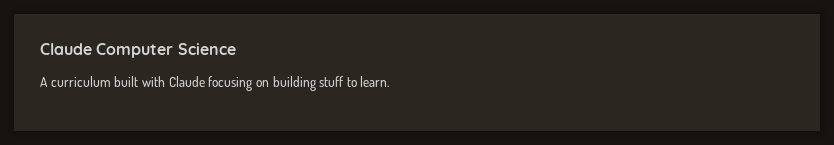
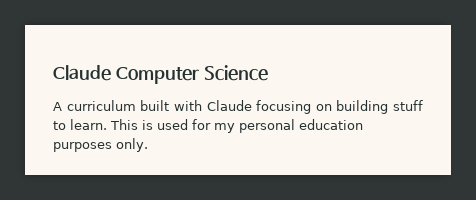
(390, 81) none -> [110,119,363,133] [53,138,148,152] This is used for my personal education purposes only.

